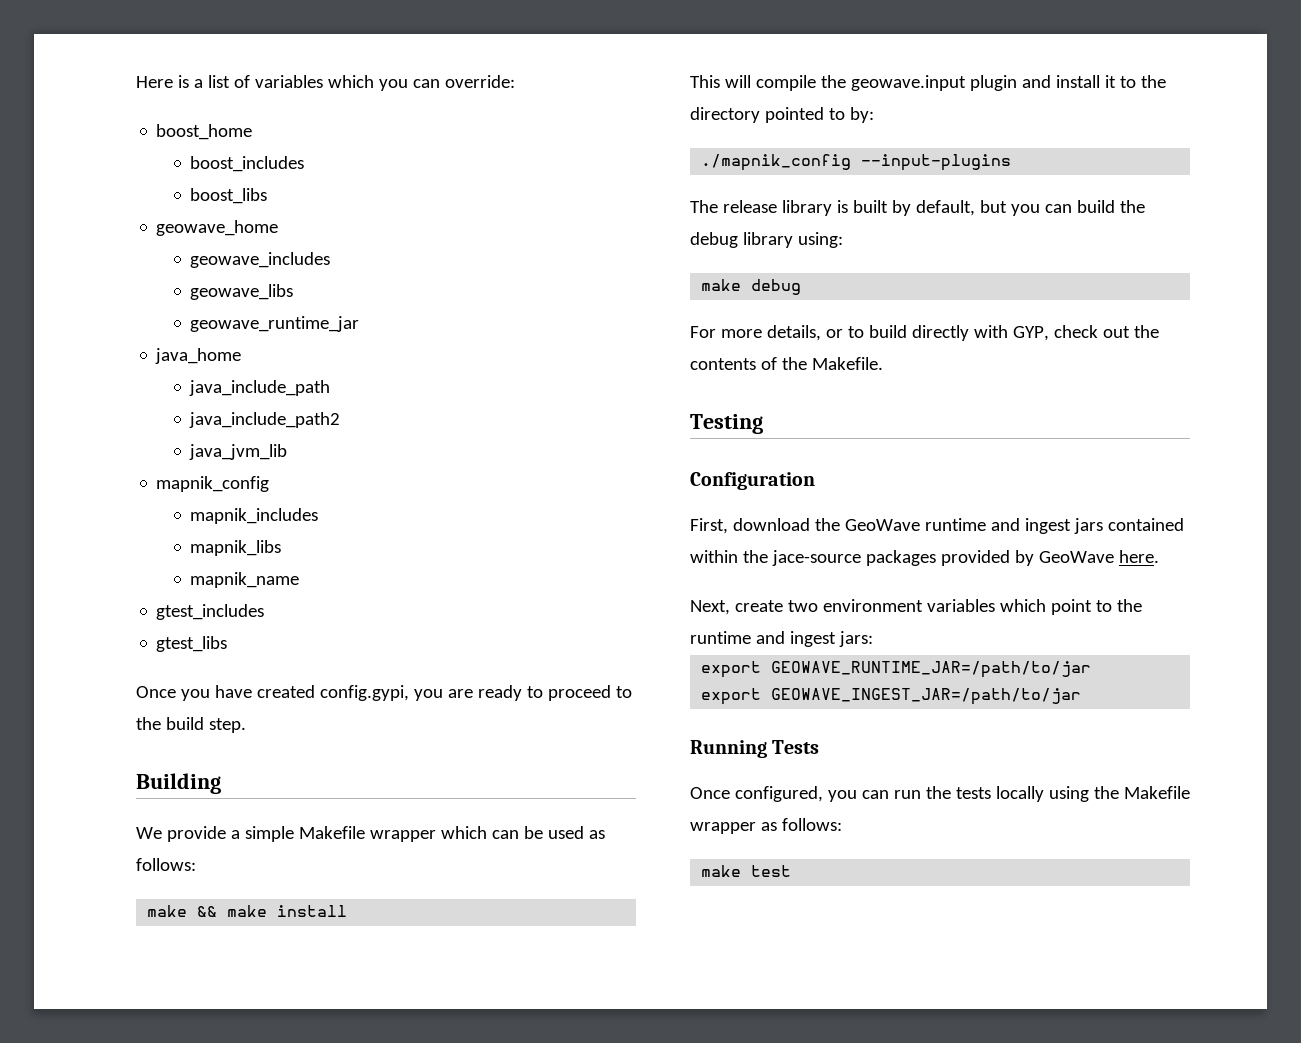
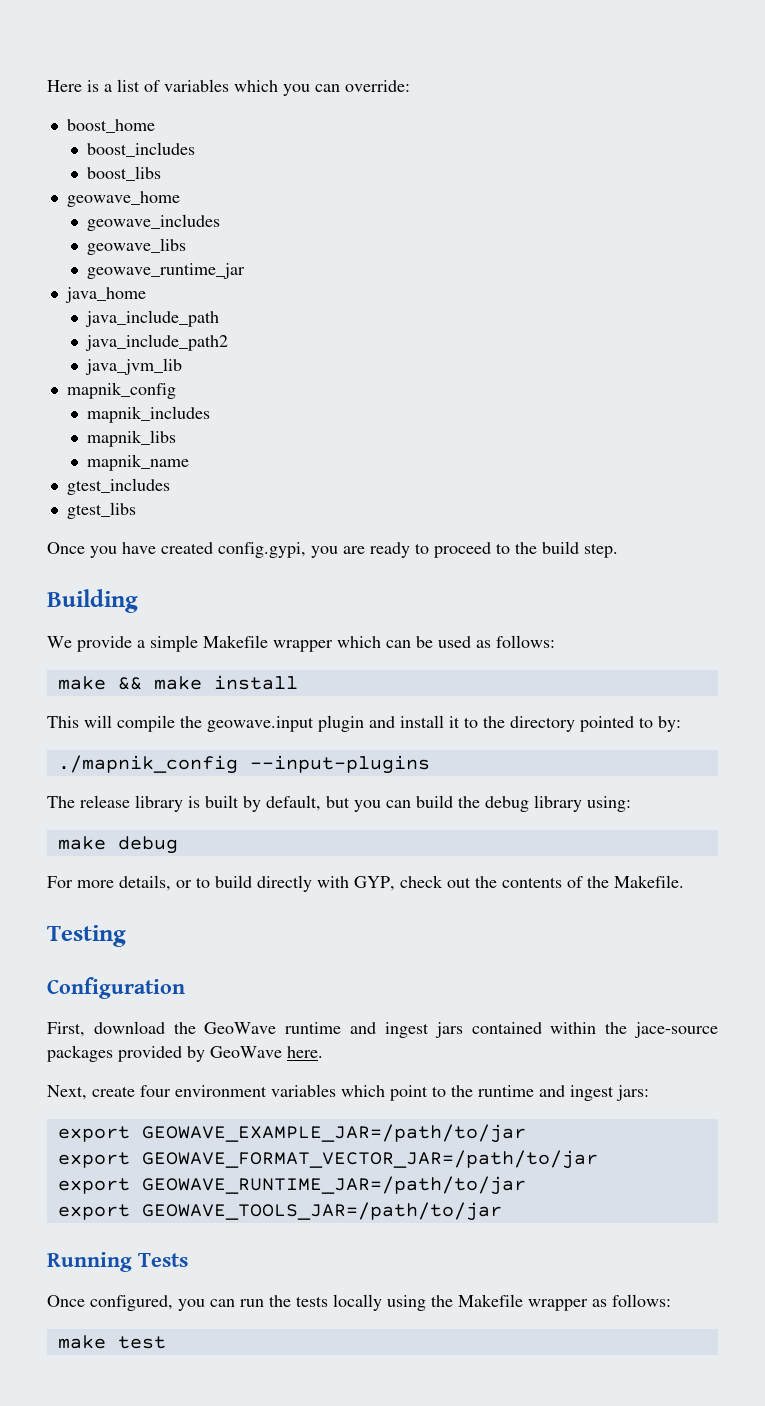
[787,600,818,612] two -> [140,1085,171,1097] four
(873, 639) none -> [57,1124,526,1143] [57,1150,598,1169] // export GEOWAVE_EXAMPLE_JAR=/path/to/jar // export GEOWAVE_FORMAT_VECTOR_JAR=/path/to/jar
[771,688,1082,705] GEOWAVE_INGEST_JAR=/path/to/jar -> [141,1202,502,1221] GEOWAVE_TOOLS_JAR=/path/to/jar

